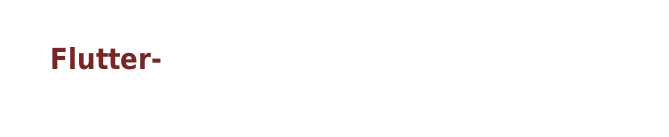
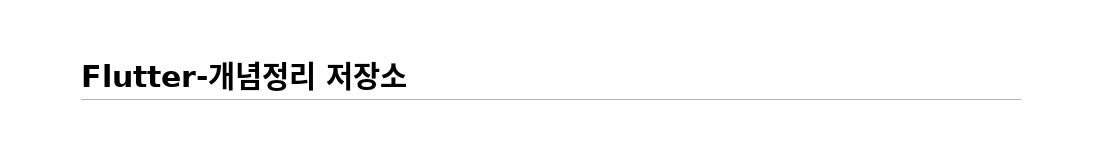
[50,46,162,70] Flutter- -> [81,61,407,91] Flutter-개념정리 저장소

